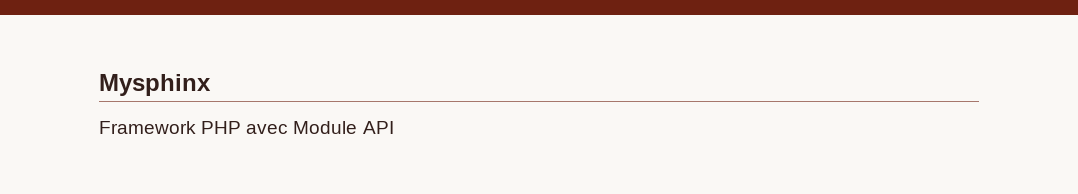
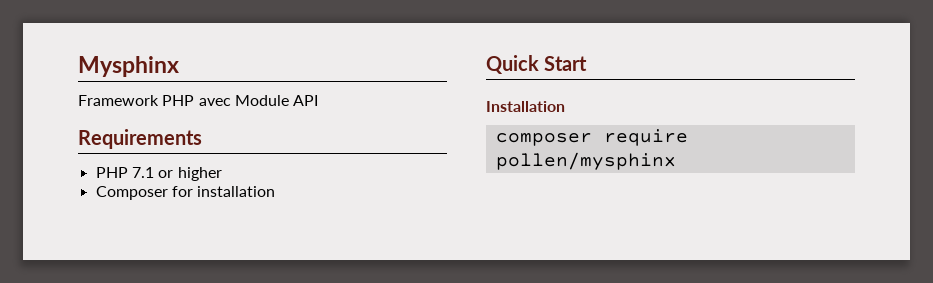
(394, 127) none -> [78,129,202,149] [95,167,222,181] [95,186,276,200] [486,55,588,74] [486,101,565,112] [495,129,688,146] [495,152,676,170] // Requirements // PHP 7.1 or higher // Composer for installation // Quick Start // Installation // composer require pollen/mysphinx

